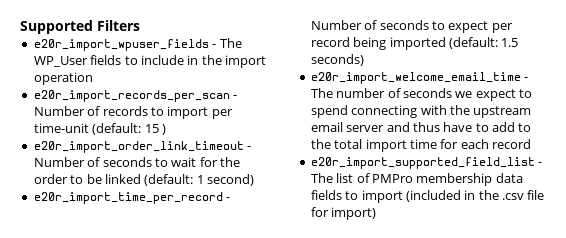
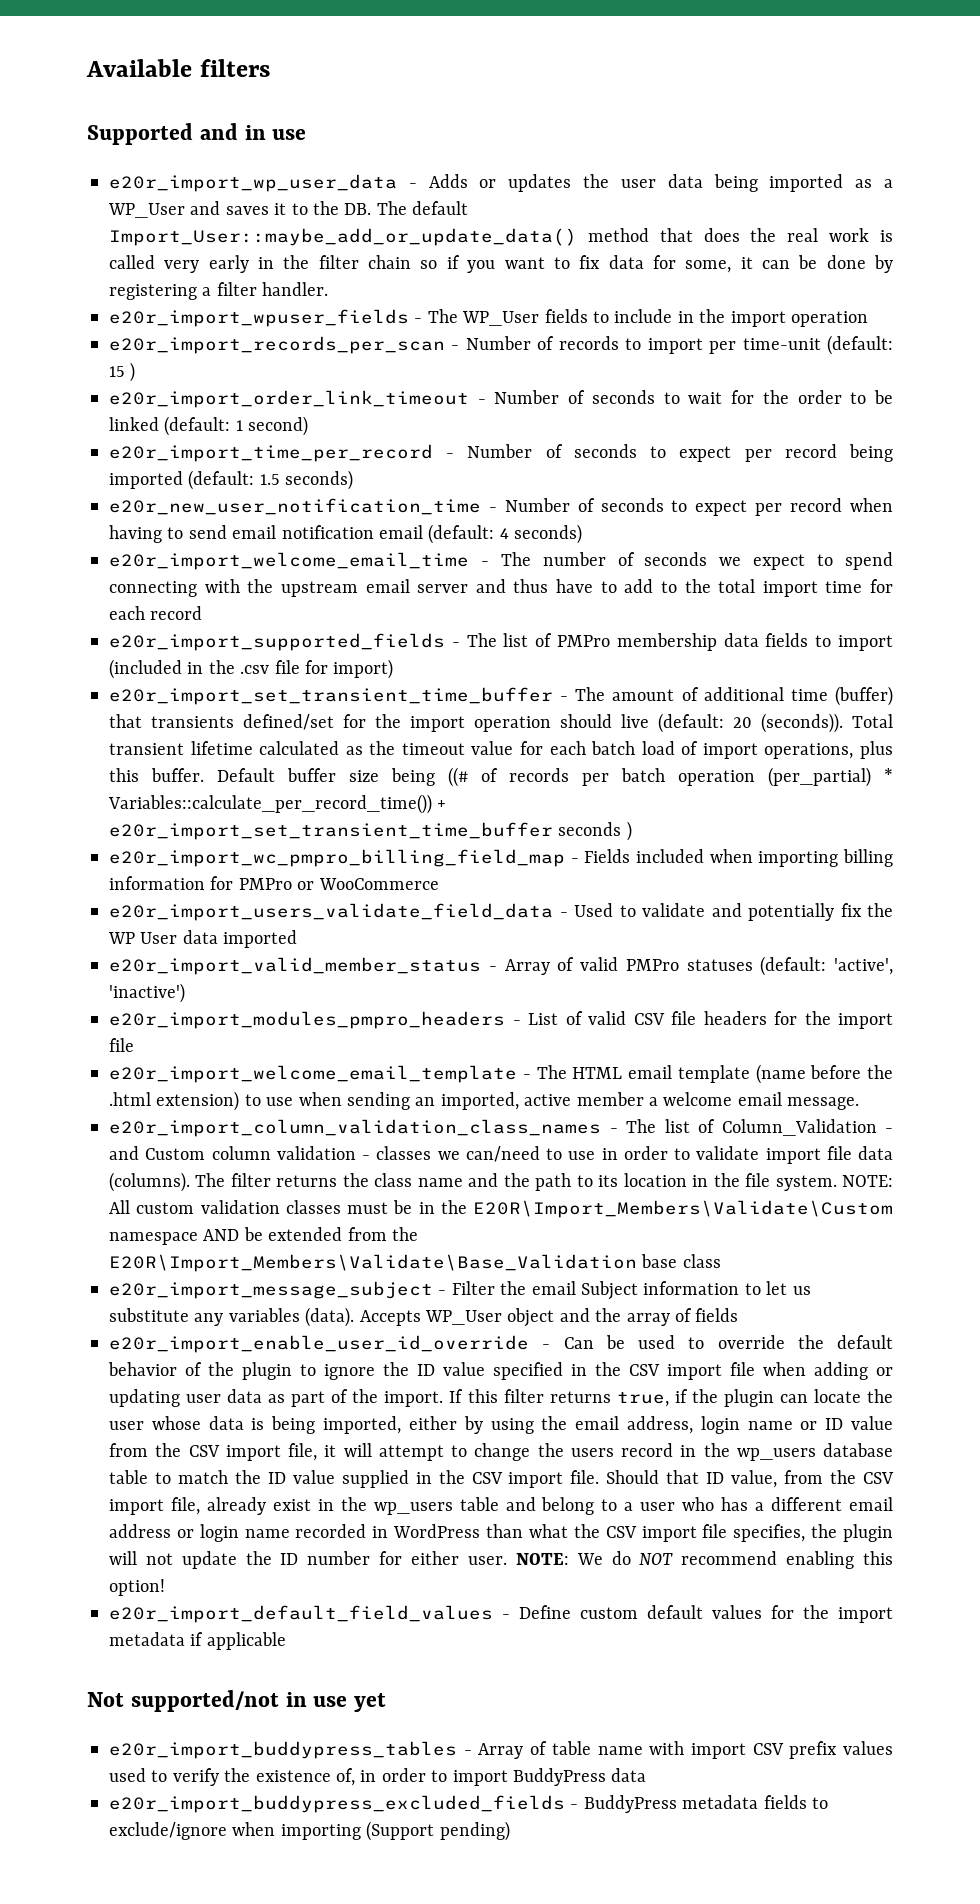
[20,20,140,34] Supported Filters -> [86,59,270,77] [87,123,307,145] [109,174,894,192] [108,201,469,218] [109,228,894,246] [109,255,894,273] [109,282,329,300] Available filters // Supported and in use // e20r_import_wp_user_data - Adds or updates the user data being imported as a WP_User and saves it to the DB. The default Import_User::maybe_add_or_update_data() method that does the real work is called very early in the filter chain so if you want to fix data for some, it can be done by registering a filter handler.
(364, 60) none -> [109,498,894,516] [109,524,583,544] // e20r_new_user_notification_time - Number of seconds to expect per record when having to send email notification email (default: 4 seconds)
[310,157,535,169] e20r_import_supported_field_list -> [109,633,445,651] e20r_import_supported_fields
(377, 213) none -> [109,686,893,706] [109,713,893,733] [109,741,893,759] [109,767,893,787] [108,794,447,814] [109,821,632,841] [109,849,893,867] [109,876,439,890] [109,903,893,921] [108,930,298,948] [109,956,893,976] [109,983,185,1003] [109,1011,893,1029] [109,1038,134,1052] [109,1064,893,1084] [109,1091,860,1111] [109,1119,893,1137] [109,1146,893,1164] [109,1172,894,1192] [109,1200,893,1218] [109,1227,418,1245] [109,1254,721,1272] [109,1281,811,1300] [109,1307,739,1327] [109,1335,893,1353] [108,1362,893,1380] [109,1389,893,1407] [109,1416,893,1434] [109,1443,893,1461] [109,1470,895,1488] [109,1497,894,1515] [109,1524,894,1542] [109,1551,894,1569] [109,1579,165,1596] [109,1605,893,1623] [109,1632,286,1650] [87,1690,386,1712] [109,1741,894,1759] [109,1768,647,1786] [109,1795,828,1813] [109,1821,510,1841] // e20r_import_set_transient_time_buffer - The amount of additional time (buffer) that transients defined/set for the import operation should live (default: 20 (seconds)). Total transient lifetime calculated as the timeout value for each batch load of import operations, plus this buffer. Default buffer size being ((# of records per batch operation (per_partial) * Variables::calculate_per_record_time()) + e20r_import_set_transient_time_buffer seconds ) // e20r_import_wc_pmpro_billing_field_map - Fields included when importing billing information for PMPro or WooCommerce // e20r_import_users_validate_field_data - Used to validate and potentially fix the WP User data imported // e20r_import_valid_member_status - Array of valid PMPro statuses (default: 'active', 'inactive') // e20r_import_modules_pmpro_headers - List of valid CSV file headers for the import file // e20r_import_welcome_email_template - The HTML email template (name before the .html extension) to use when sending an imported, active member a welcome email message. // e20r_import_column_validation_class_names - The list of Column_Validation - and Custom column validation - classes we can/need to use in order to validate import file data (columns). The filter returns the class name and the path to its location in the file system. NOTE: All custom validation classes must be in the E20R\Import_Members\Validate\Custom namespace AND be extended from the E20R\Import_Members\Validate\Base_Validation base class // e20r_import_message_subject - Filter the email Subject information to let us substitute any variables (data). Accepts WP_User object and the array of fields // e20r_import_enable_user_id_override - Can be used to override the default behavior of the plugin to ignore the ID value specified in the CSV import file when adding or updating user data as part of the import. If this filter returns true, if the plugin can locate the user whose data is being imported, either by using the email address, login name or ID value from the CSV import file, it will attempt to change the users record in the wp_users database table to match the ID value supplied in the CSV import file. Should that ID value, from the CSV import file, already exist in the wp_users table and belong to a user who has a different email address or login name recorded in WordPress than what the CSV import file specifies, the plugin will not update the ID number for either user. NOTE: We do NOT recommend enabling this option! // e20r_import_default_field_values - Define custom default values for the import metadata if applicable // Not supported/not in use yet // e20r_import_buddypress_tables - Array of table name with import CSV prefix values used to verify the existence of, in order to import BuddyPress data // e20r_import_buddypress_excluded_fields - BuddyPress metadata fields to exclude/ignore when importing (Support pending)

